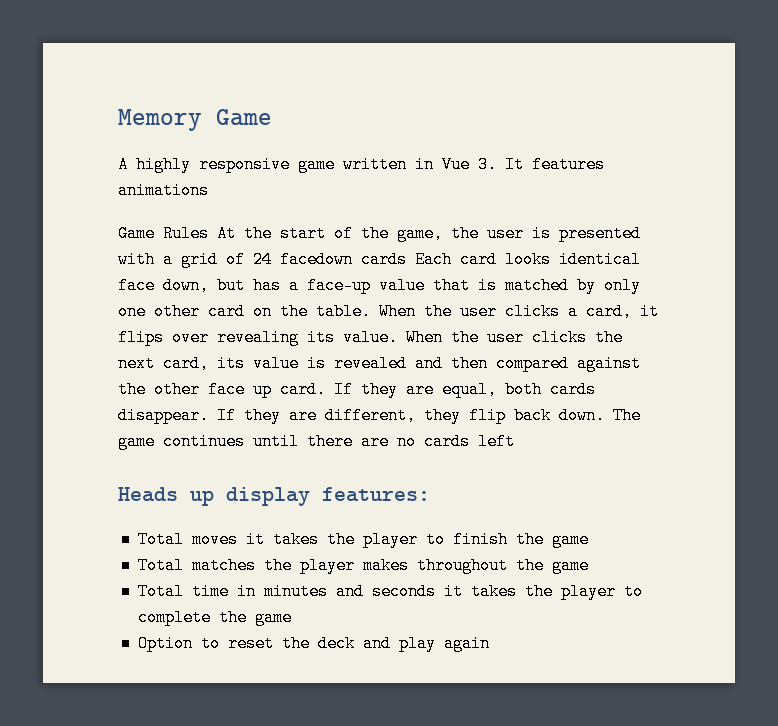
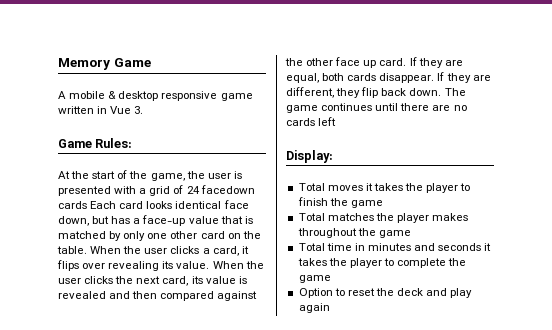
[136,156,191,173] highly -> [69,91,159,101] mobile & desktop
[505,156,605,173] [118,182,209,199] [118,225,209,242] It features animations // Game Rules -> [58,138,133,148] // Game Rules: //
[118,487,430,506] Heads up display features: -> [286,150,333,163] Display:

